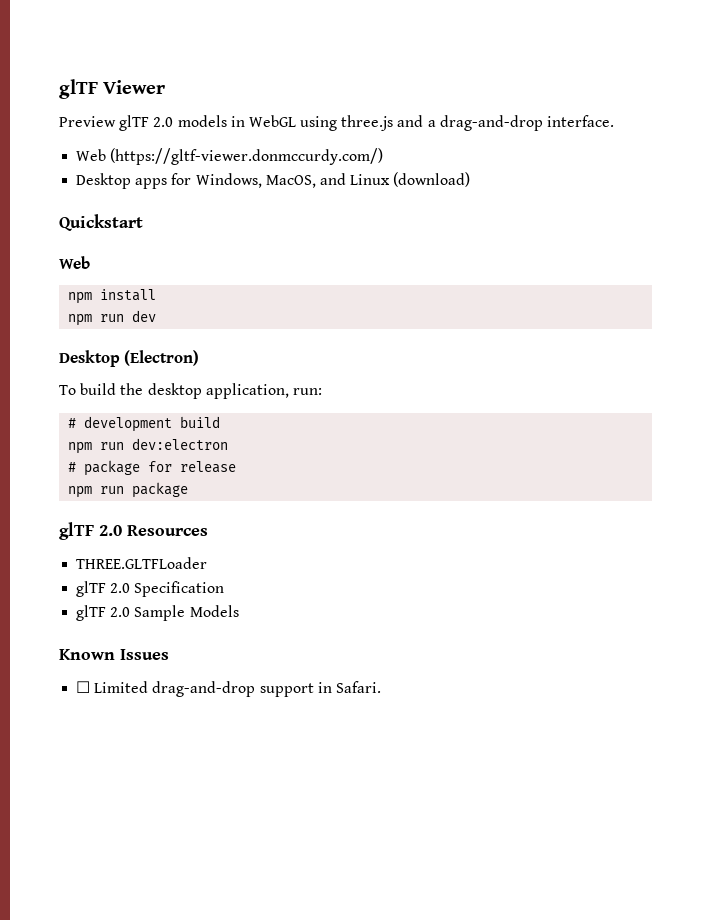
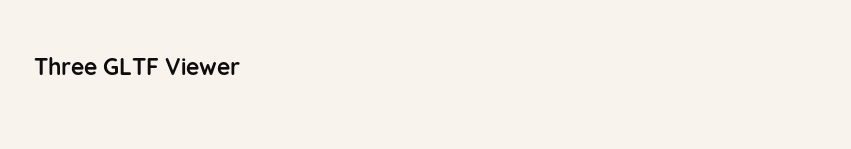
[59,79,98,99] glTF -> [34,57,160,75] Three GLTF
[59,115,615,131] [76,148,384,165] [76,172,471,189] [59,214,143,231] [59,256,90,269] [68,289,157,304] [68,310,157,326] [59,350,200,367] [59,383,322,399] [68,416,221,432] [68,438,229,454] [68,460,237,476] [68,482,189,498] [59,522,208,540] [76,557,208,569] [76,581,225,597] [76,605,239,621] [59,649,169,660] [76,681,381,697] // Preview glTF 2.0 models in WebGL using three.js and a drag-and-drop interface. // Web (https://gltf-viewer.donmccurdy.com/) // Desktop apps for Windows, MacOS, and Linux (download) // Quickstart // Web // npm install // npm run dev // Desktop (Electron) // To build the desktop application, run: // # development build // npm run dev:electron // # package for release // npm run package // glTF 2.0 Resources // THREE.GLTFLoader // glTF 2.0 Specification // glTF 2.0 Sample Models // Known Issues // ☐ Limited drag-and-drop support in Safari. -> (241, 66) none

